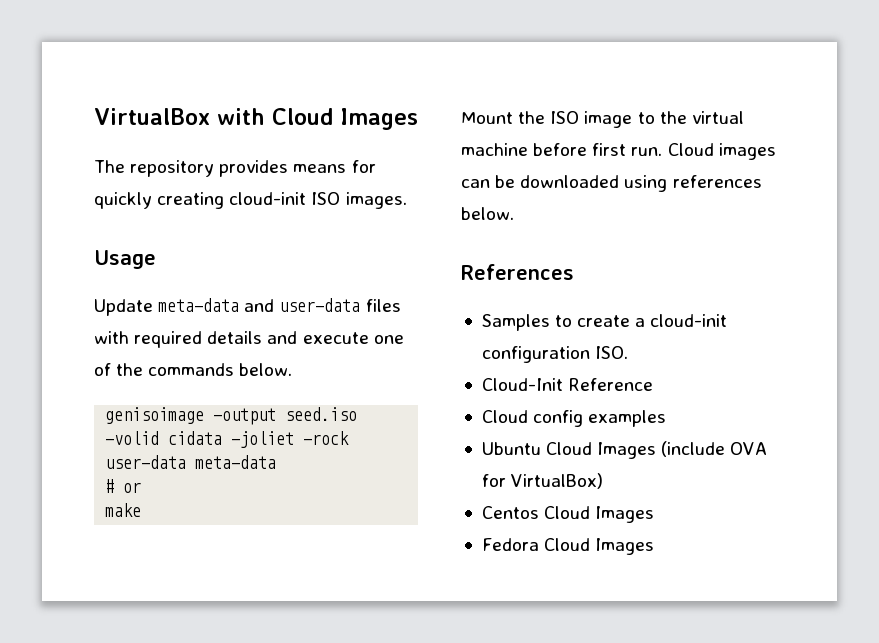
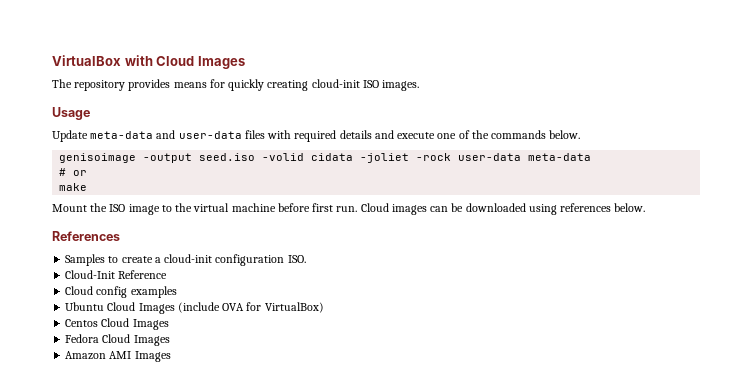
(655, 546) none -> [65,351,171,362] // Amazon AMI Images

